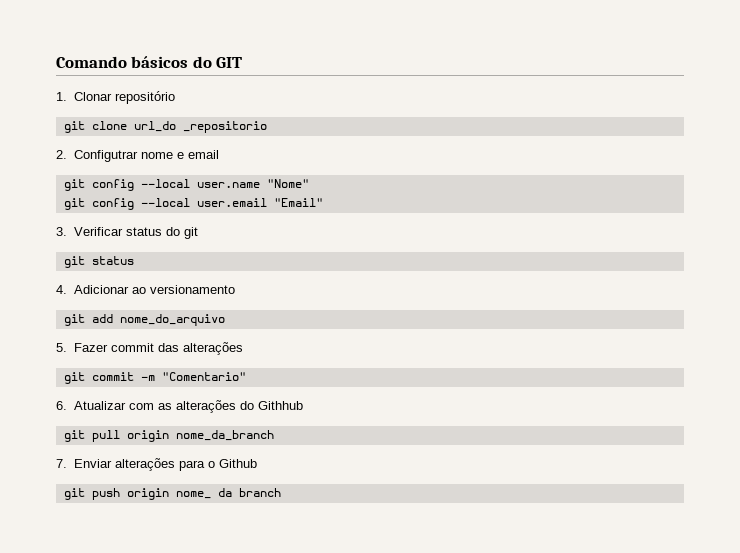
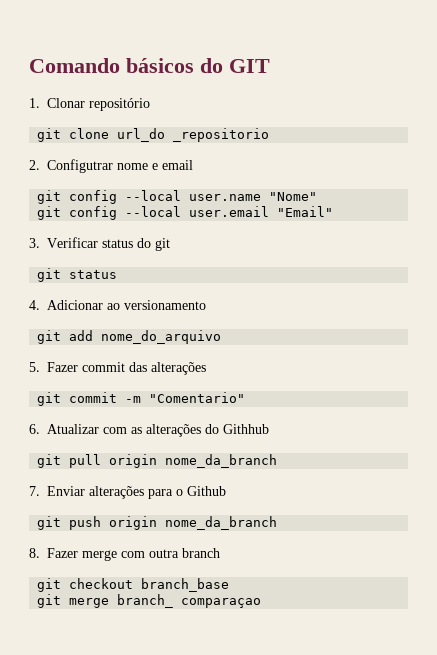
[175,488,281,499] nome_ da branch -> [165,516,278,530] [29,548,220,561] [37,578,230,592] [37,594,262,608] nome_da_branch // 8. Fazer merge com outra branch // git checkout branch_base // git merge branch_ comparaçao

